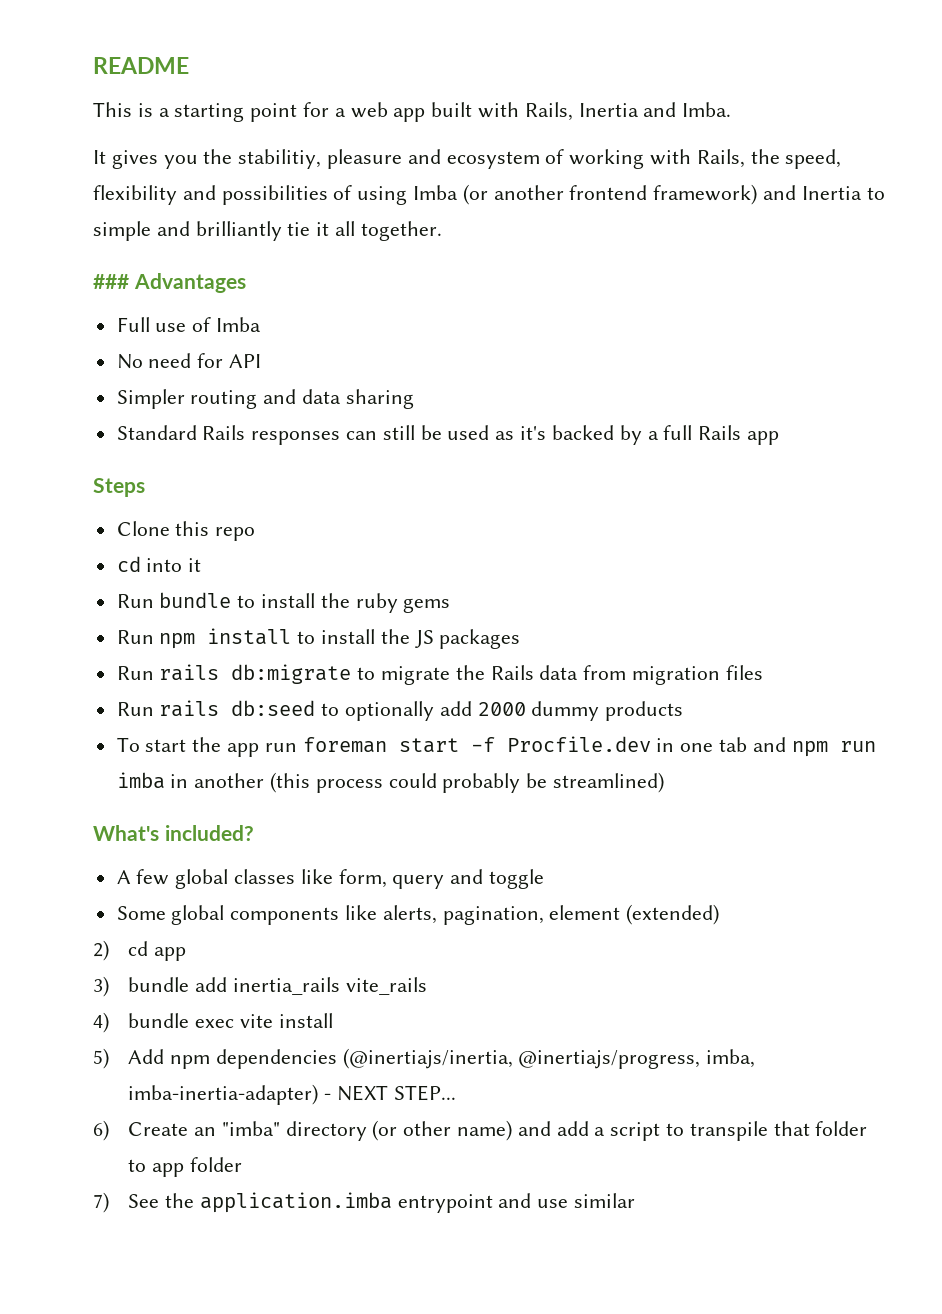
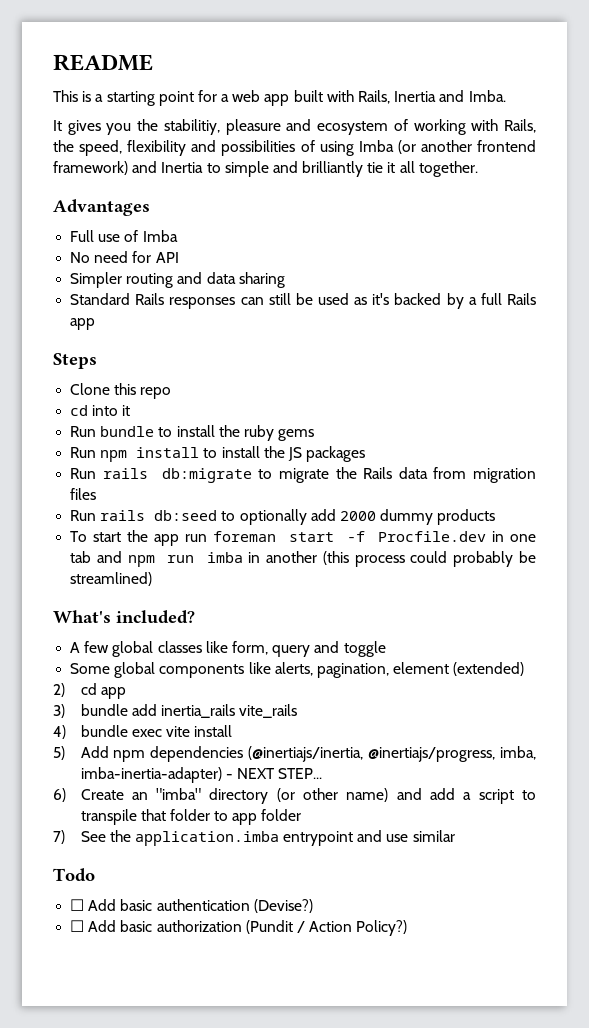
[93,274,129,289] ### -> (478, 169) none
(635, 1200) none -> [53,868,95,882] [70,899,313,913] [70,920,408,936] // Todo // ☐ Add basic authentication (Devise?) // ☐ Add basic authorization (Pundit / Action Policy?)

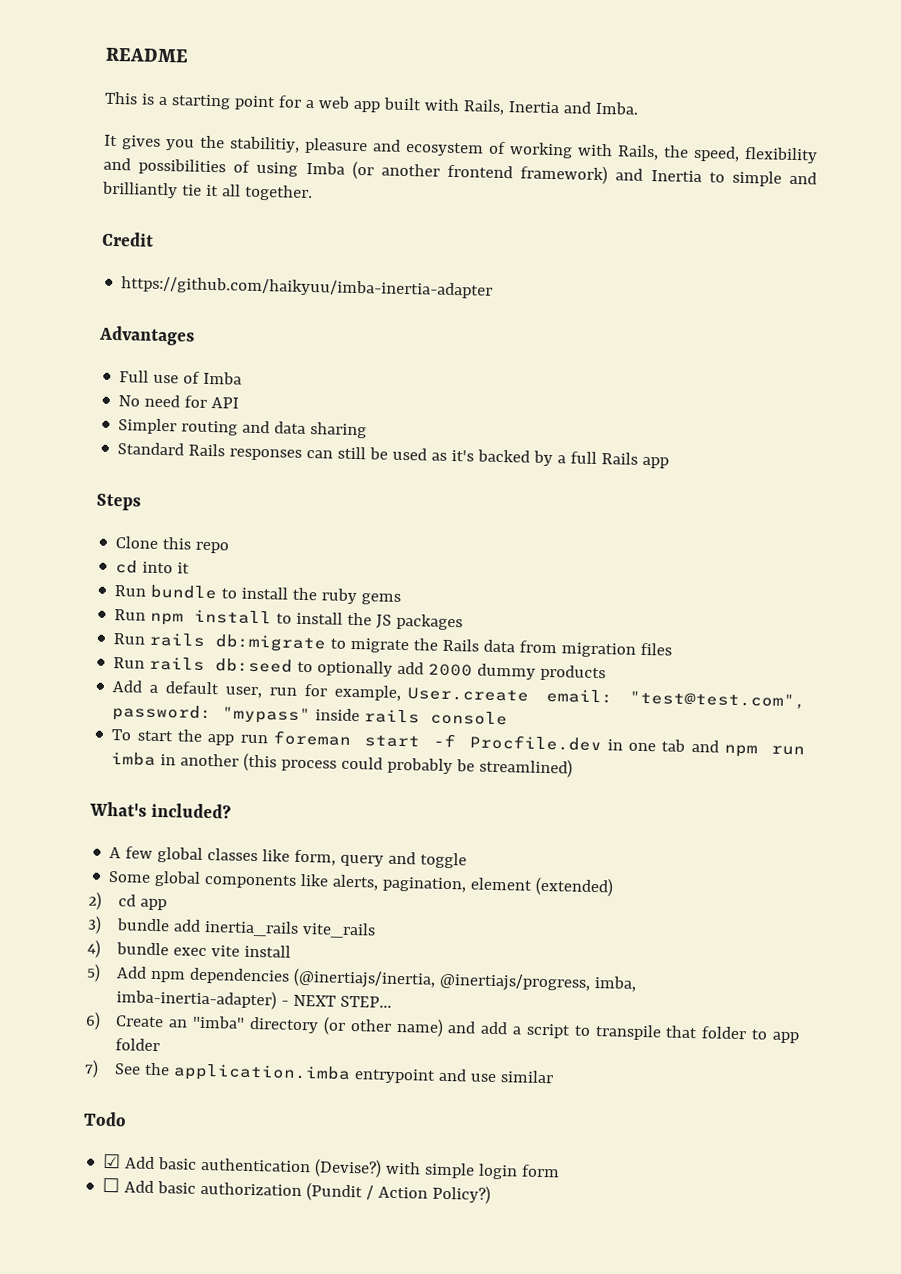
(478, 169) none -> [101,231,154,247] [121,276,494,299] // Credit // https://github.com/haikyuu/imba-inertia-adapter
(496, 517) none -> [112,680,806,710] [112,704,509,726] // Add a default user, run for example, User.create email: "test@test.com", password: "mypass" inside rails console
[70,899,85,911] ☐ -> [102,1153,122,1169] ☑
(313, 906) none -> [385,1161,561,1180] with simple login form

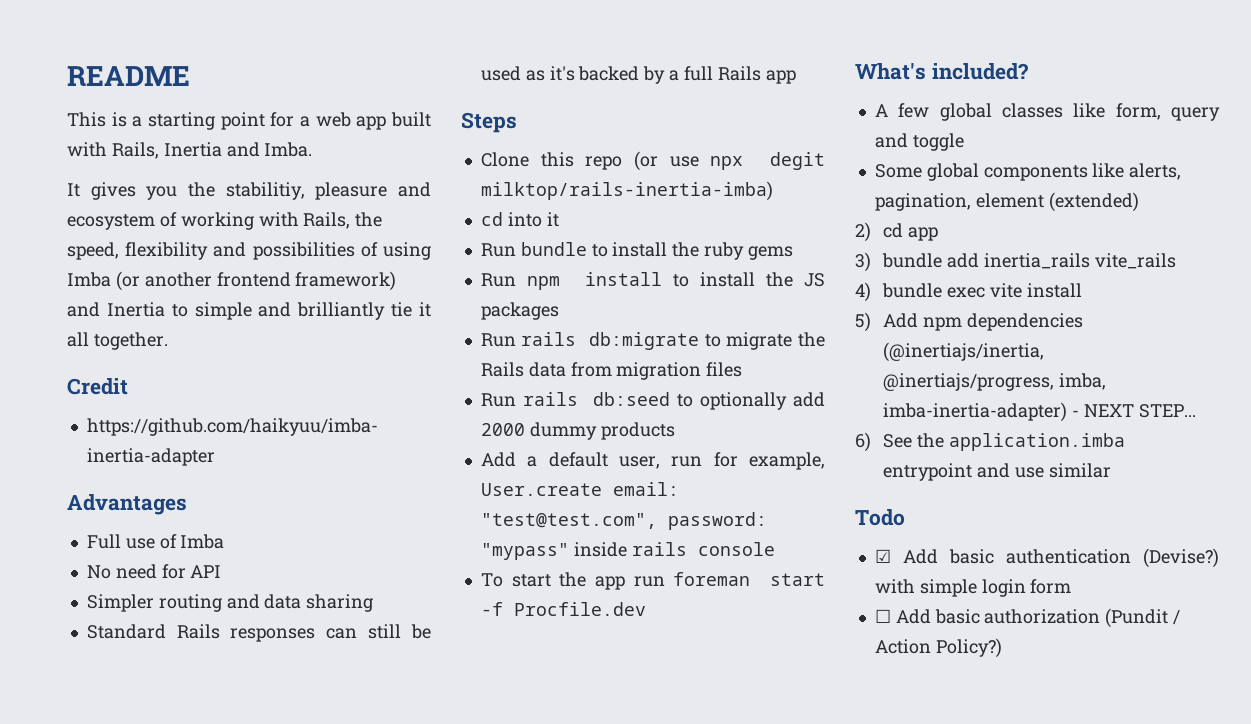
(230, 547) none -> [633,151,825,171] [480,181,773,201] (or use npx degit milktop/rails-inertia-imba)
[606,739,805,758] [111,752,574,778] in one tab and npm run imba in another (this process could probably be streamlined) -> (646, 609) none
[115,1015,799,1044] [115,1038,161,1052] [84,1059,99,1078] Create an "imba" directory (or other name) and add a script to transpile that folder to app folder // 7) -> (871, 442) none

